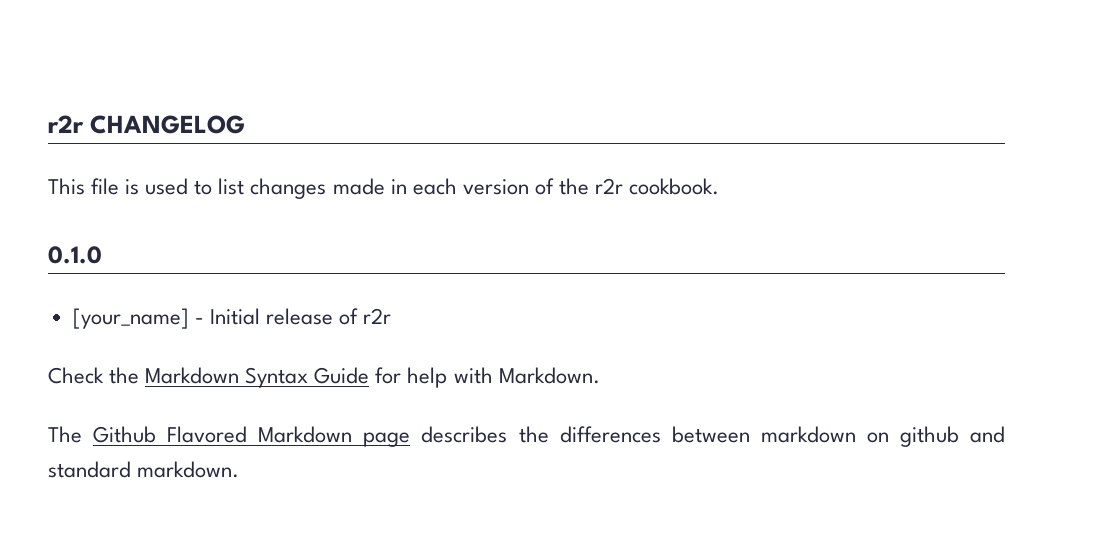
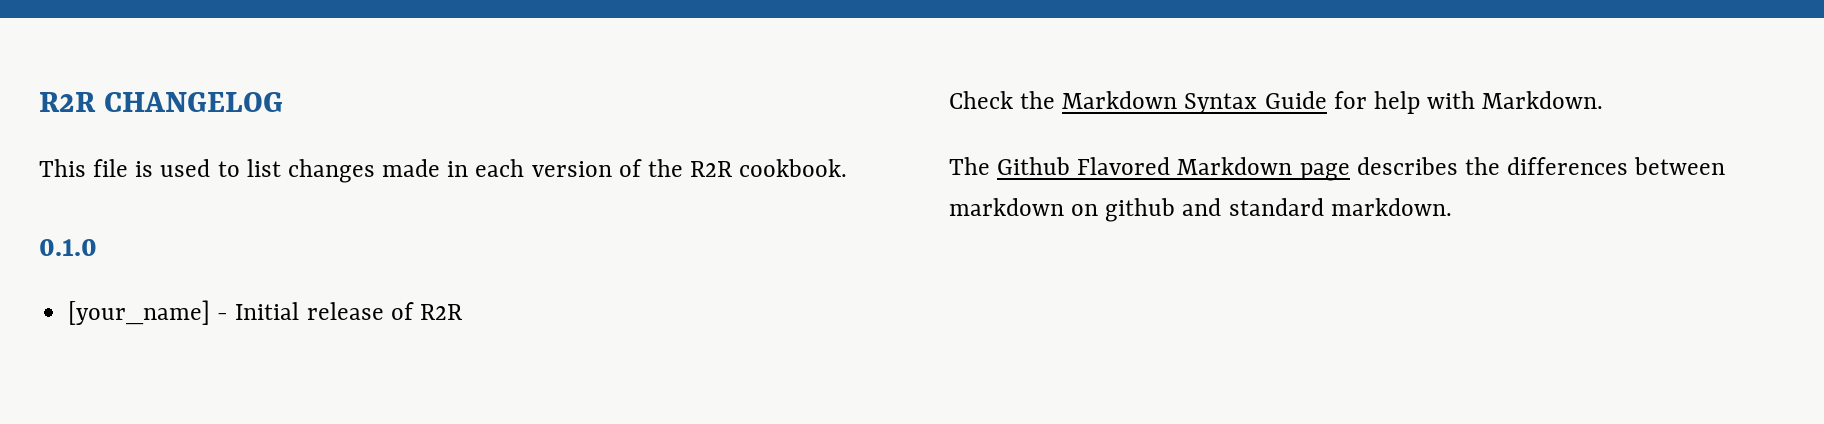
[48,115,84,133] r2r -> [39,92,96,112] R2R
[594,178,623,194] r2r -> [690,161,733,177] R2R
[363,308,392,324] r2r -> [419,304,462,320] R2R

